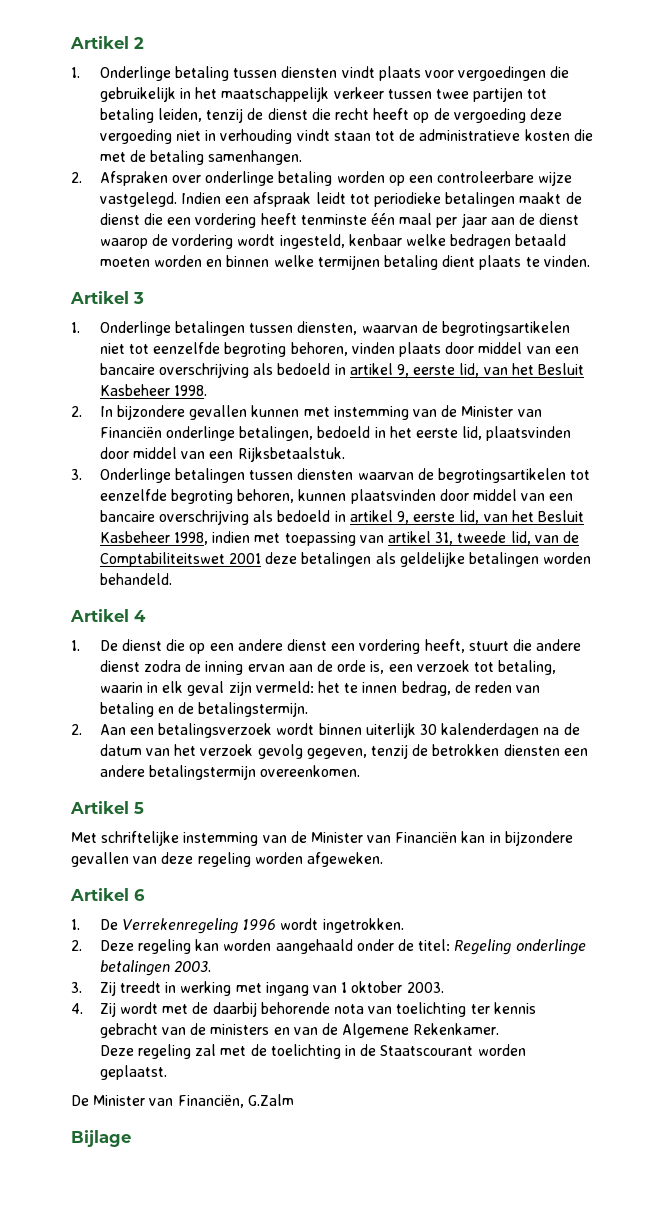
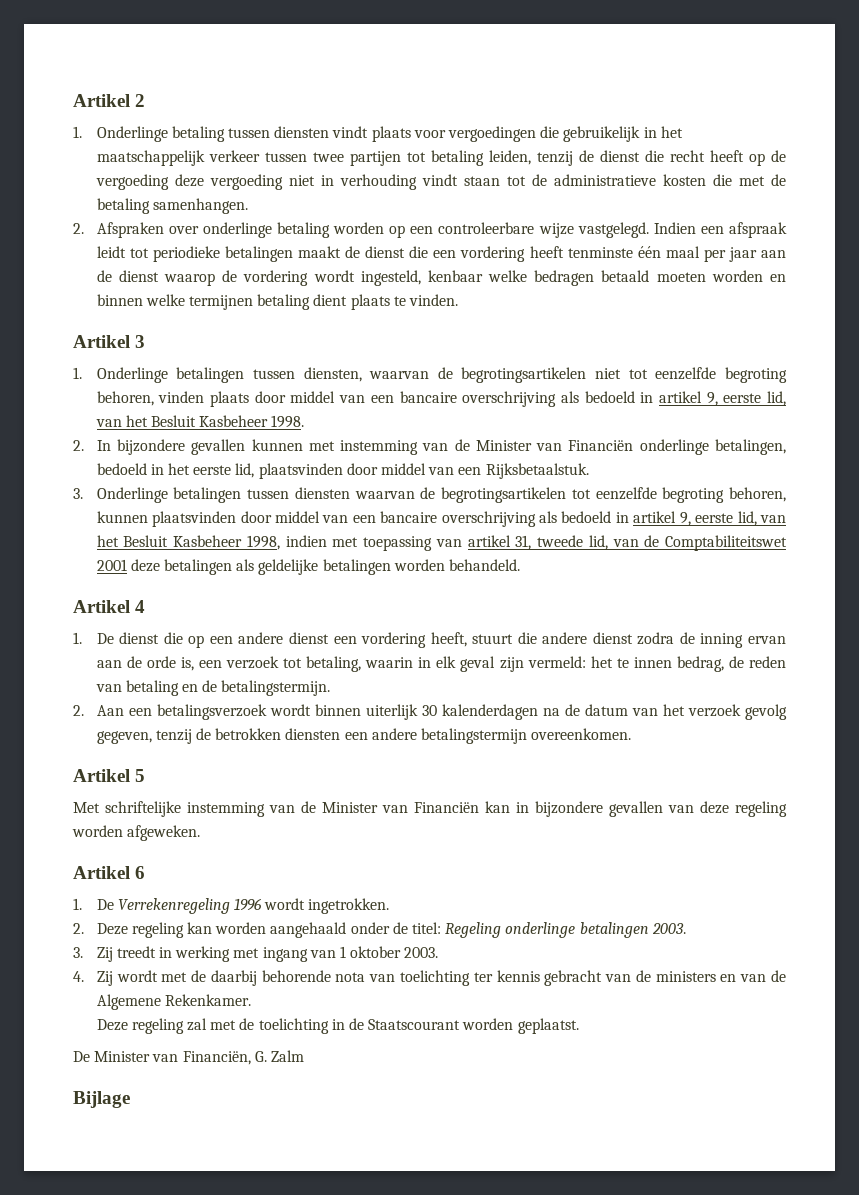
[247,1094,294,1106] G.Zalm -> [254,1050,304,1062] G. Zalm

